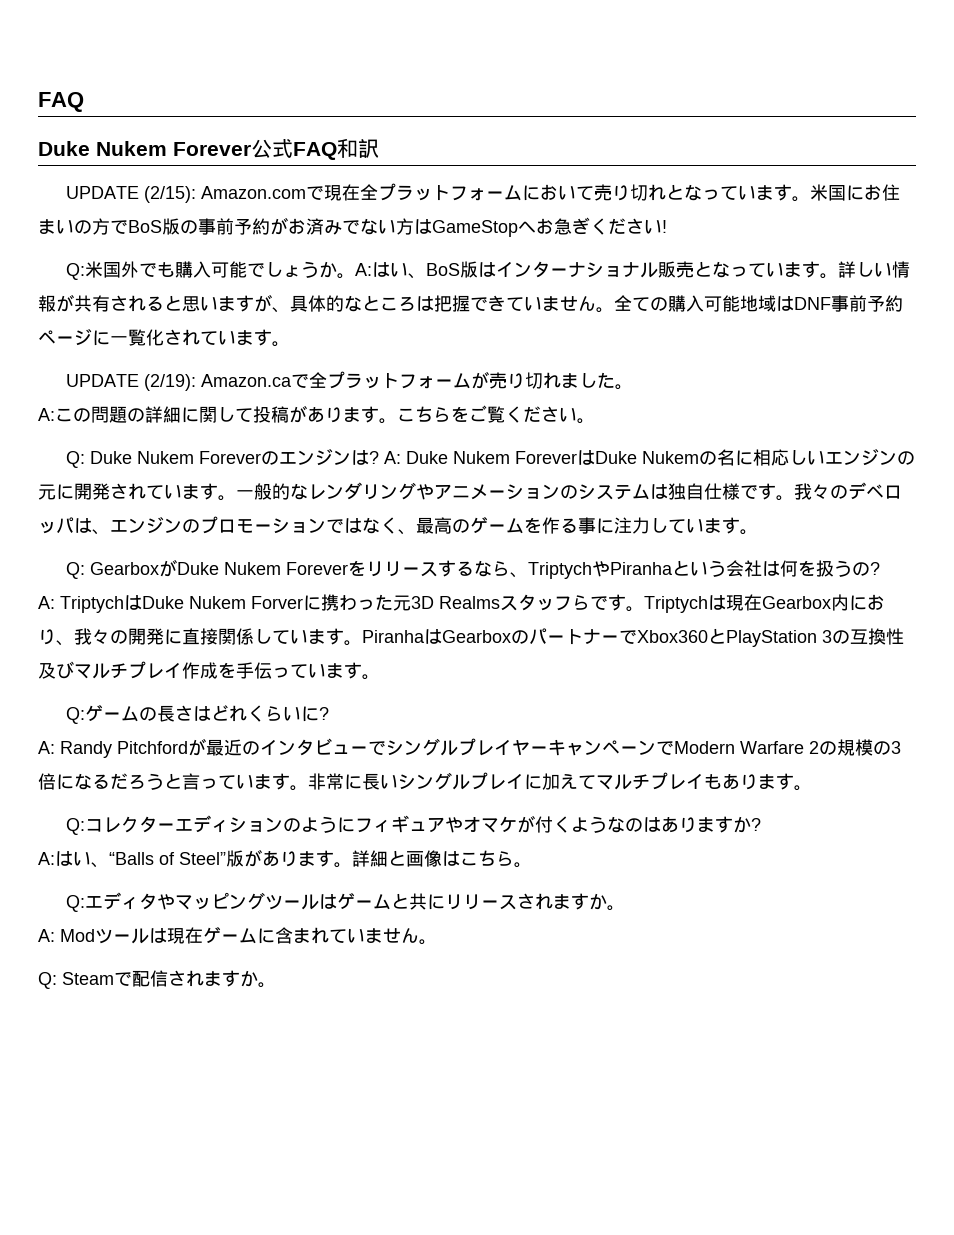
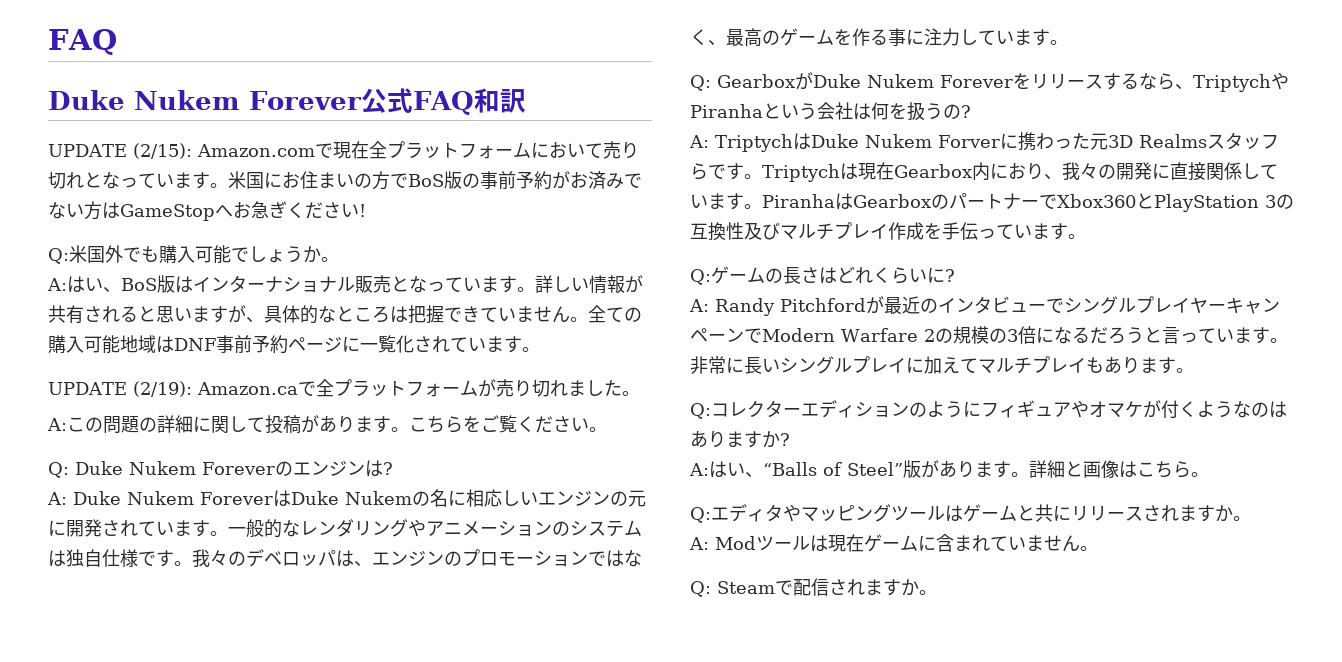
(355, 276) none -> (339, 259) //
(379, 457) none -> (393, 468) //

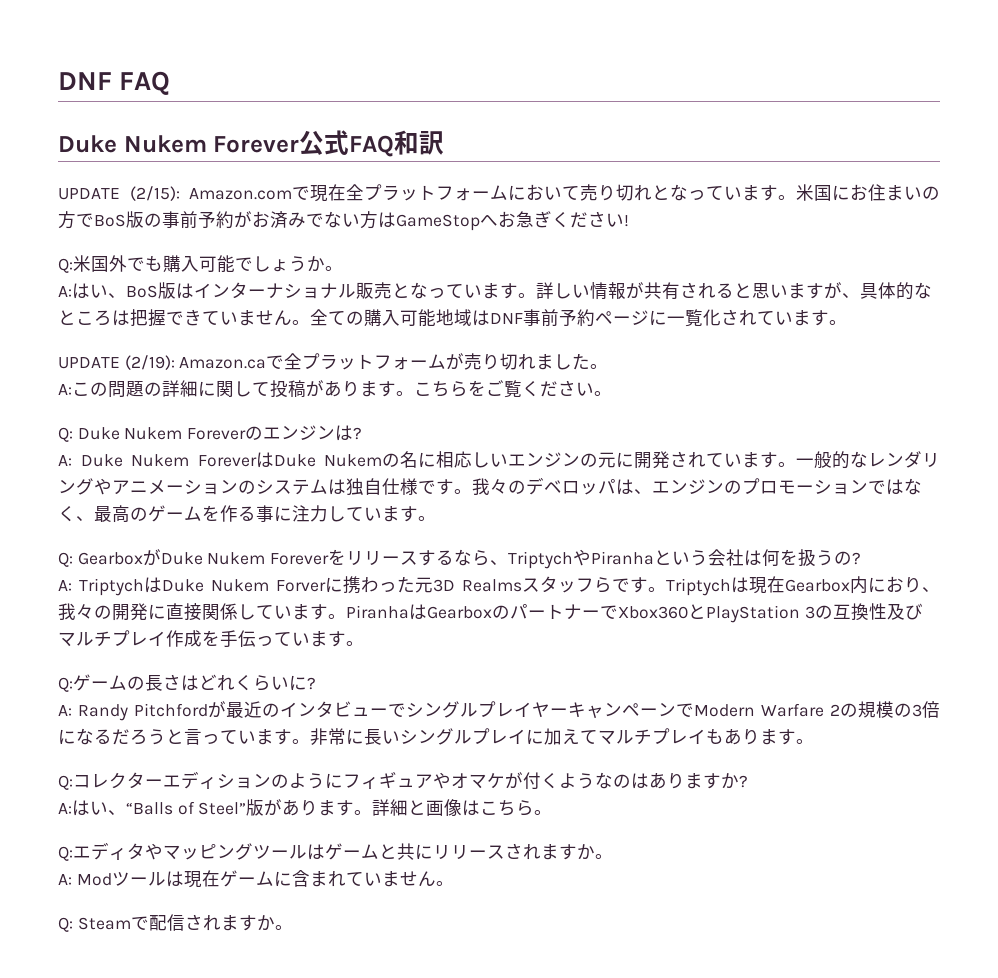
(48, 42) none -> [58,72,112,90] DNF

